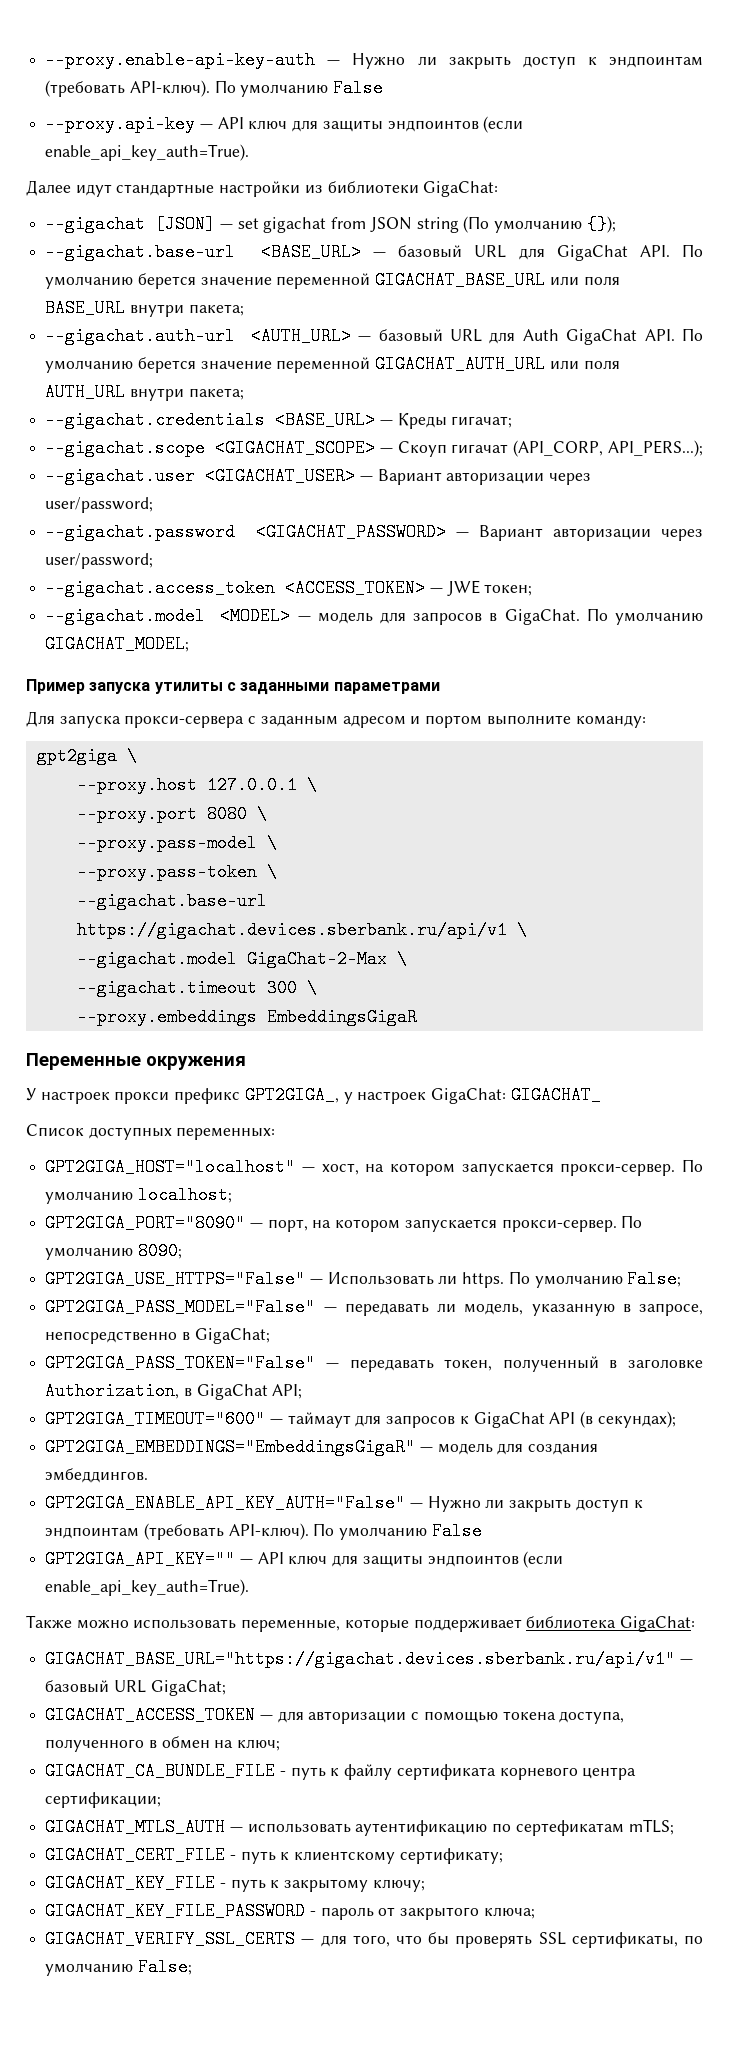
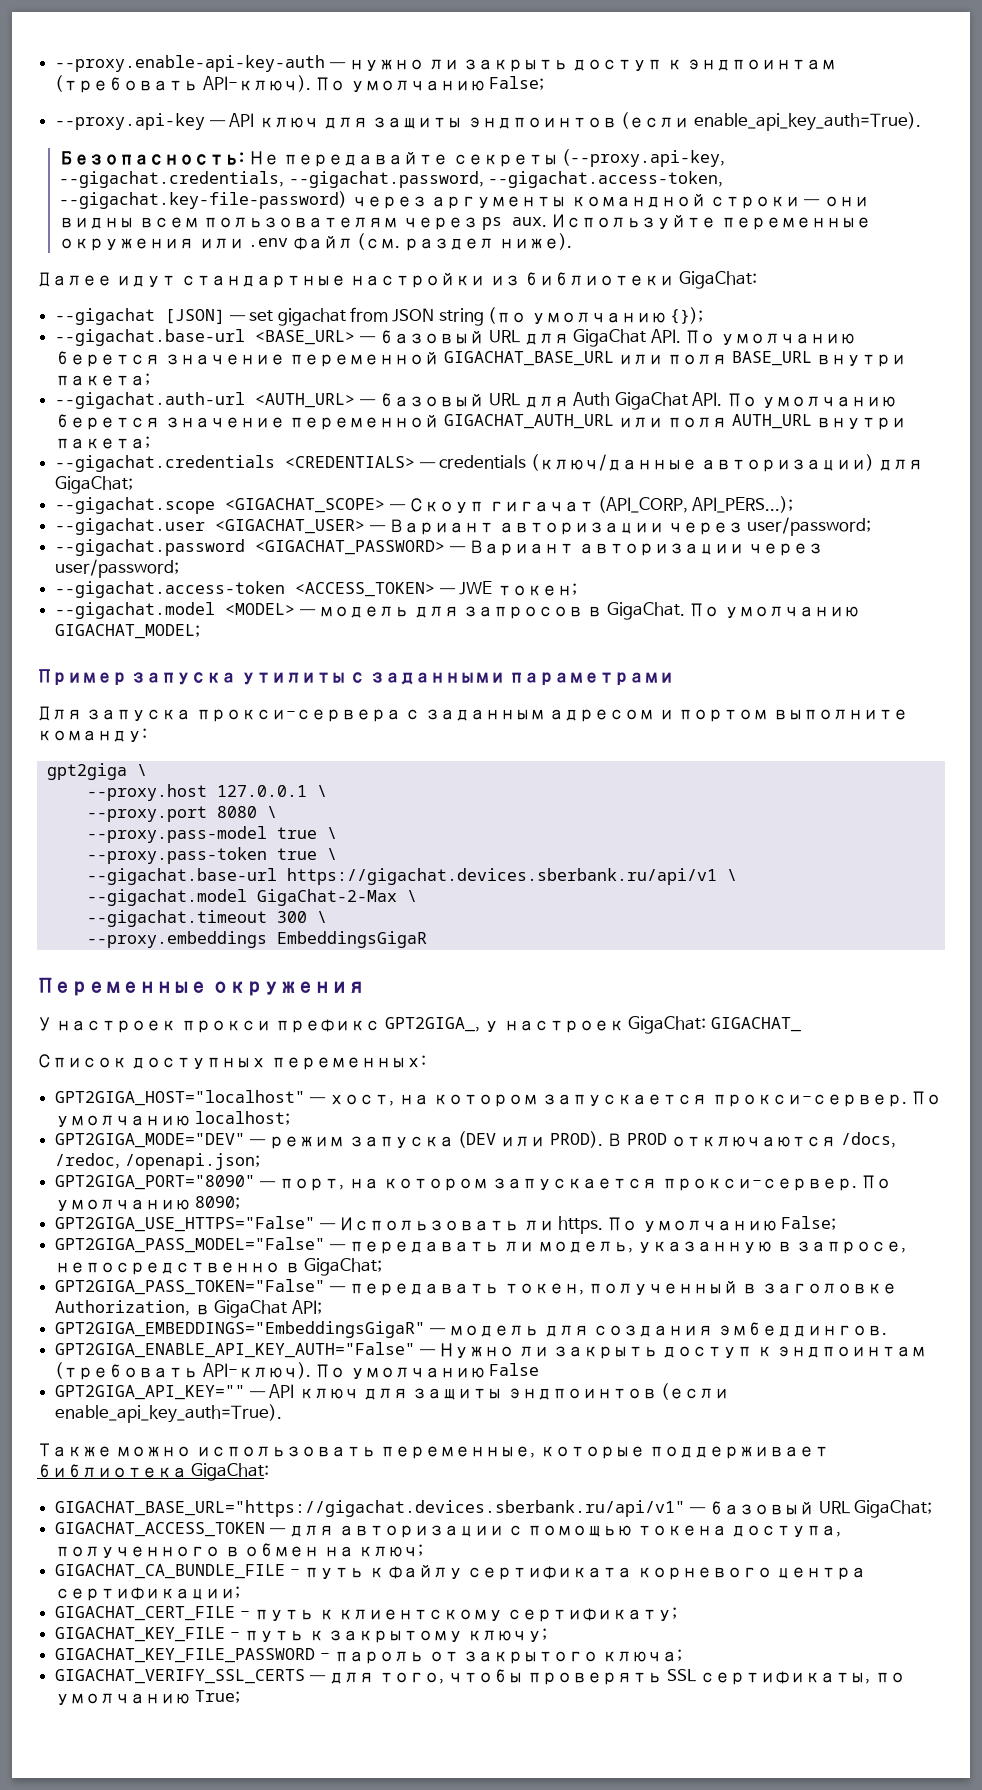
[352,53,703,69] [45,79,384,97] Нужно ли закрыть доступ к эндпоинтам (требовать API-ключ). По умолчанию False -> [349,59,837,72] [55,75,544,93] нужно ли закрыть доступ к эндпоинтам (требовать API-ключ). По умолчанию False;
(250, 152) none -> [59,149,725,167] [59,171,724,188] [59,191,869,209] [59,214,871,230] [59,233,572,251] // Безопасность: Не передавайте секреты (--proxy.api-key, --gigachat.credentials, --gigachat.password, --gigachat.access-token, --gigachat.key-file-password) через аргументы командной строки — они видны всем пользователям через ps aux. Используйте переменные окружения или .env файл (см. раздел ниже).
[463,216,490,233] (По -> [488,307,527,324] (по
[275,411,513,429] <BASE_URL> — Креды гигачат; -> [285,454,924,472] [55,476,134,494] <CREDENTIALS> — credentials (ключ/данные авторизации) для GigaChat;
[45,579,276,597] --gigachat.access_token -> [55,581,286,598] --gigachat.access-token
(257, 843) none -> [276,827,317,839] true
(257, 872) none -> [276,848,317,860] true
(232, 1195) none -> [55,1131,896,1149] [55,1153,260,1170] // GPT2GIGA_MODE="DEV" — режим запуска (DEV или PROD). В PROD отключаются /docs, /redoc, /openapi.json;
[45,1410,676,1428] // GPT2GIGA_TIMEOUT="600" — таймаут для запросов к GigaChat API (в секундах); -> (322, 1307) none
[45,1818,674,1836] // GIGACHAT_MTLS_AUTH — использовать аутентификацию по сертефикатам mTLS; -> (241, 1593) none
[396,1932,450,1945] что бы -> [447,1669,523,1683] чтобы
[137,1958,192,1976] False; -> [194,1690,240,1703] True;

